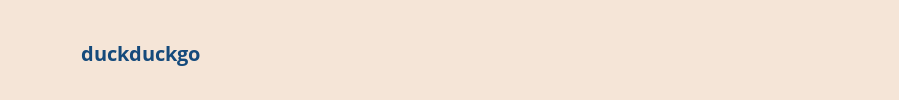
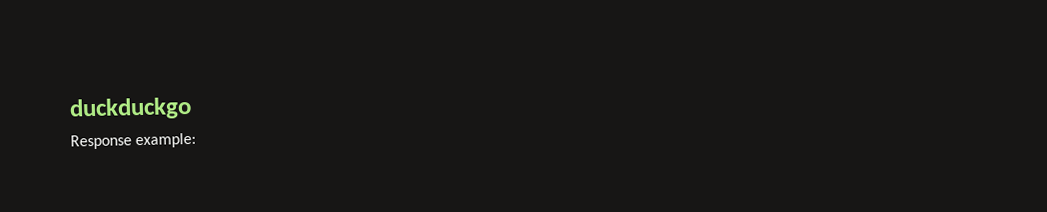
(200, 56) none -> [70,132,197,150] // Response example:

